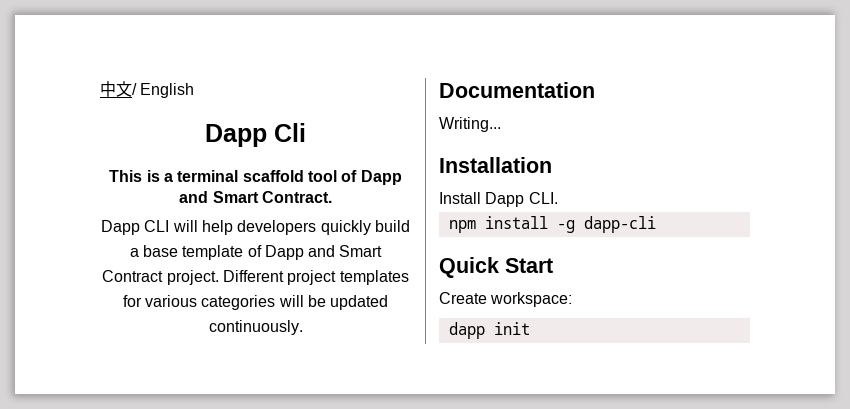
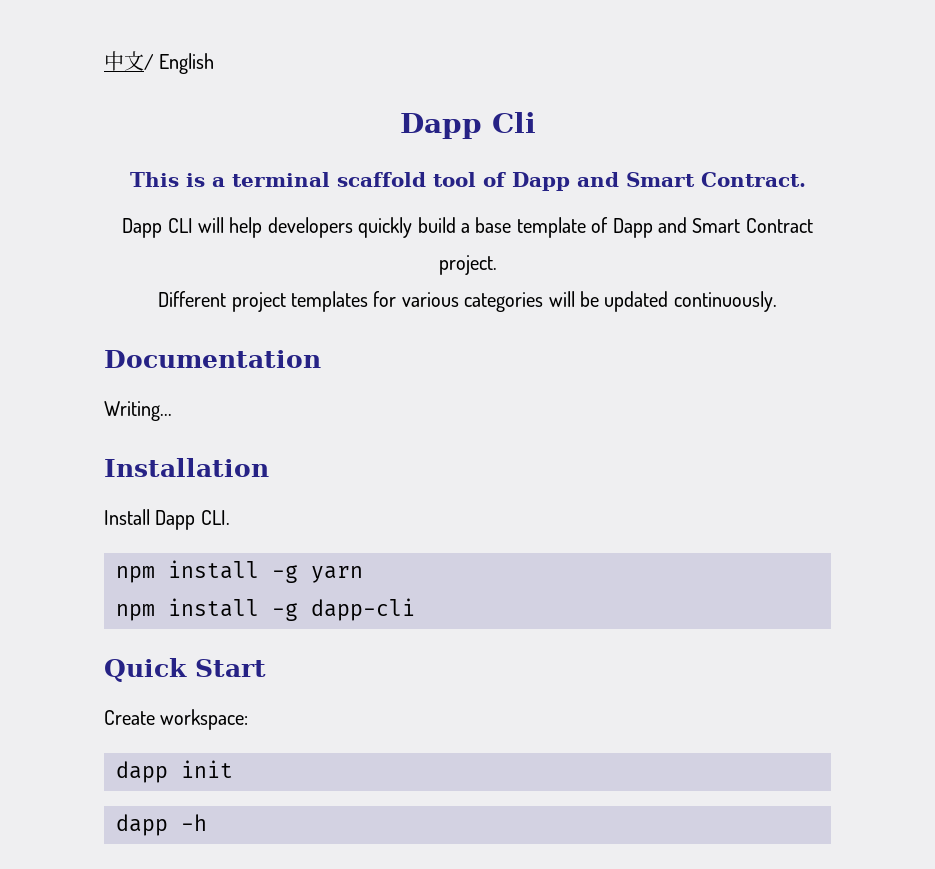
(219, 277) none -> (497, 265) //
(558, 198) none -> [116,560,363,583] // npm install -g yarn
(530, 328) none -> [116,814,207,836] // dapp -h

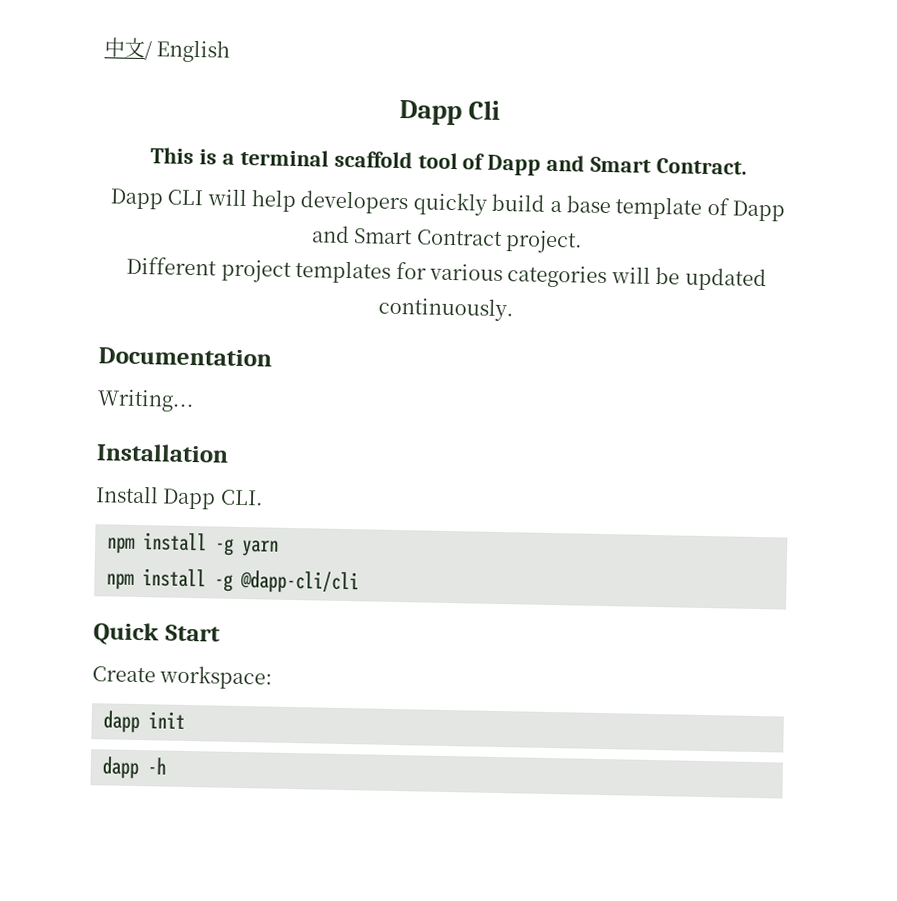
[311,598,415,621] dapp-cli -> [240,569,359,595] @dapp-cli/cli

